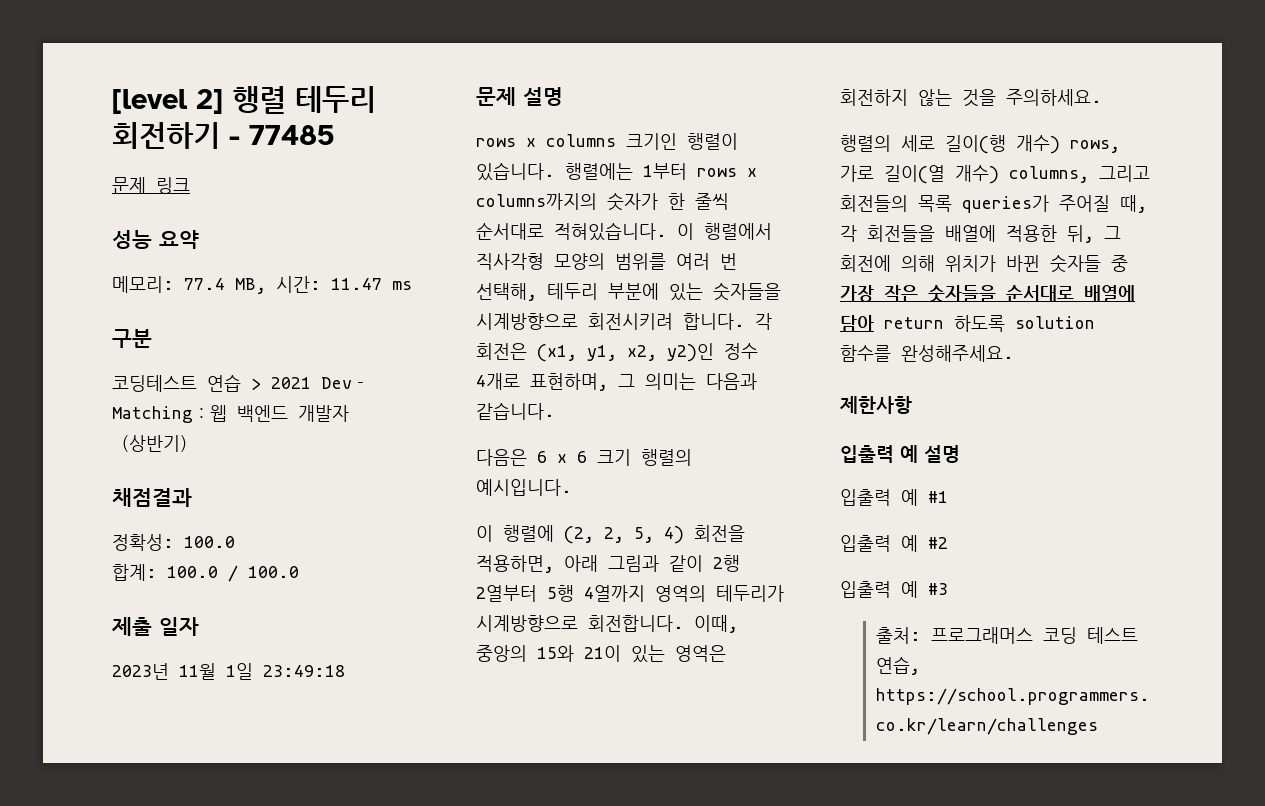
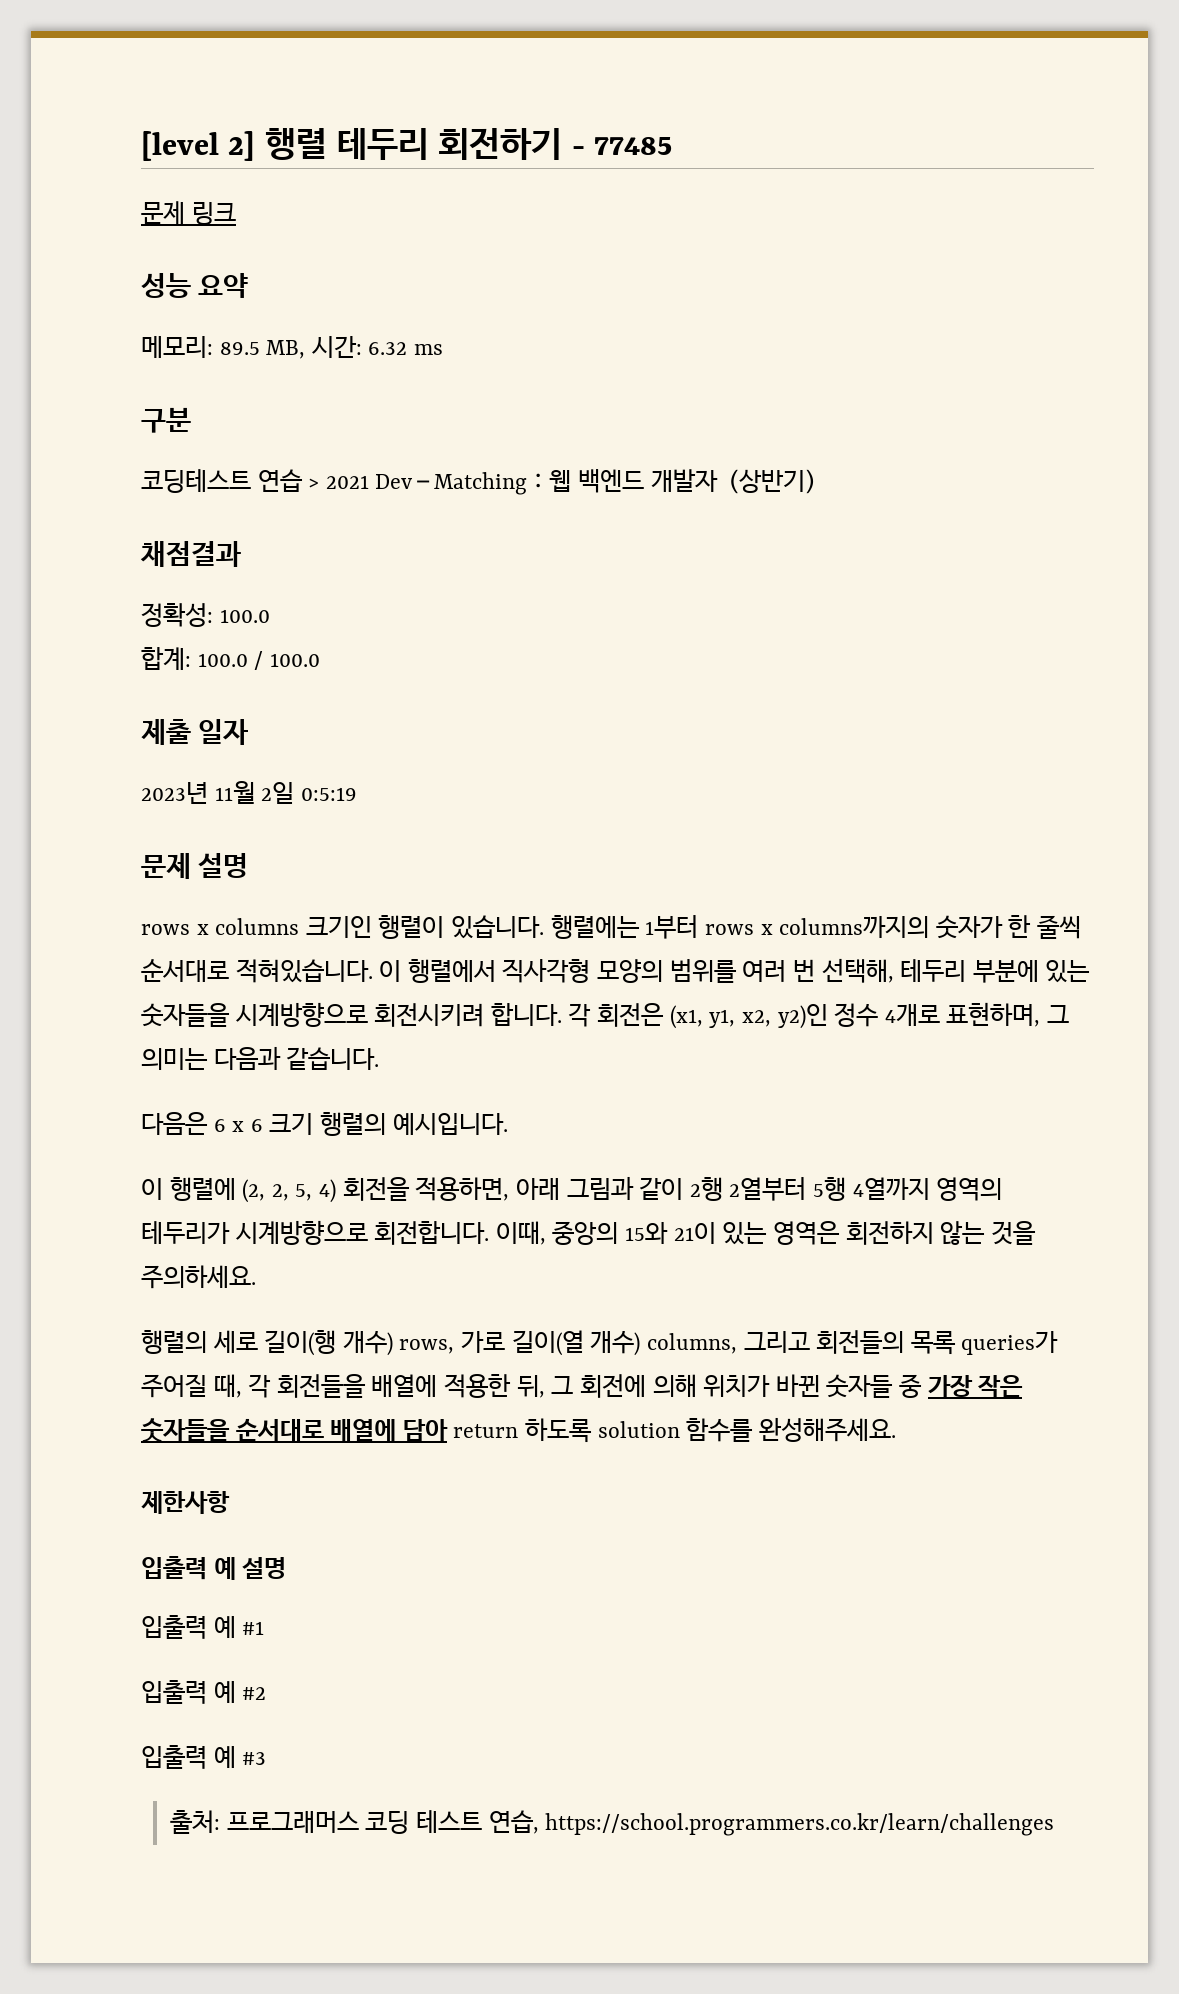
[184,278,225,290] 77.4 -> [219,342,260,355] 89.5
[331,278,382,290] 11.47 -> [368,342,408,355] 6.32
[226,663,345,680] 1일 23:49:18 -> [261,782,357,804] 2일 0:5:19

